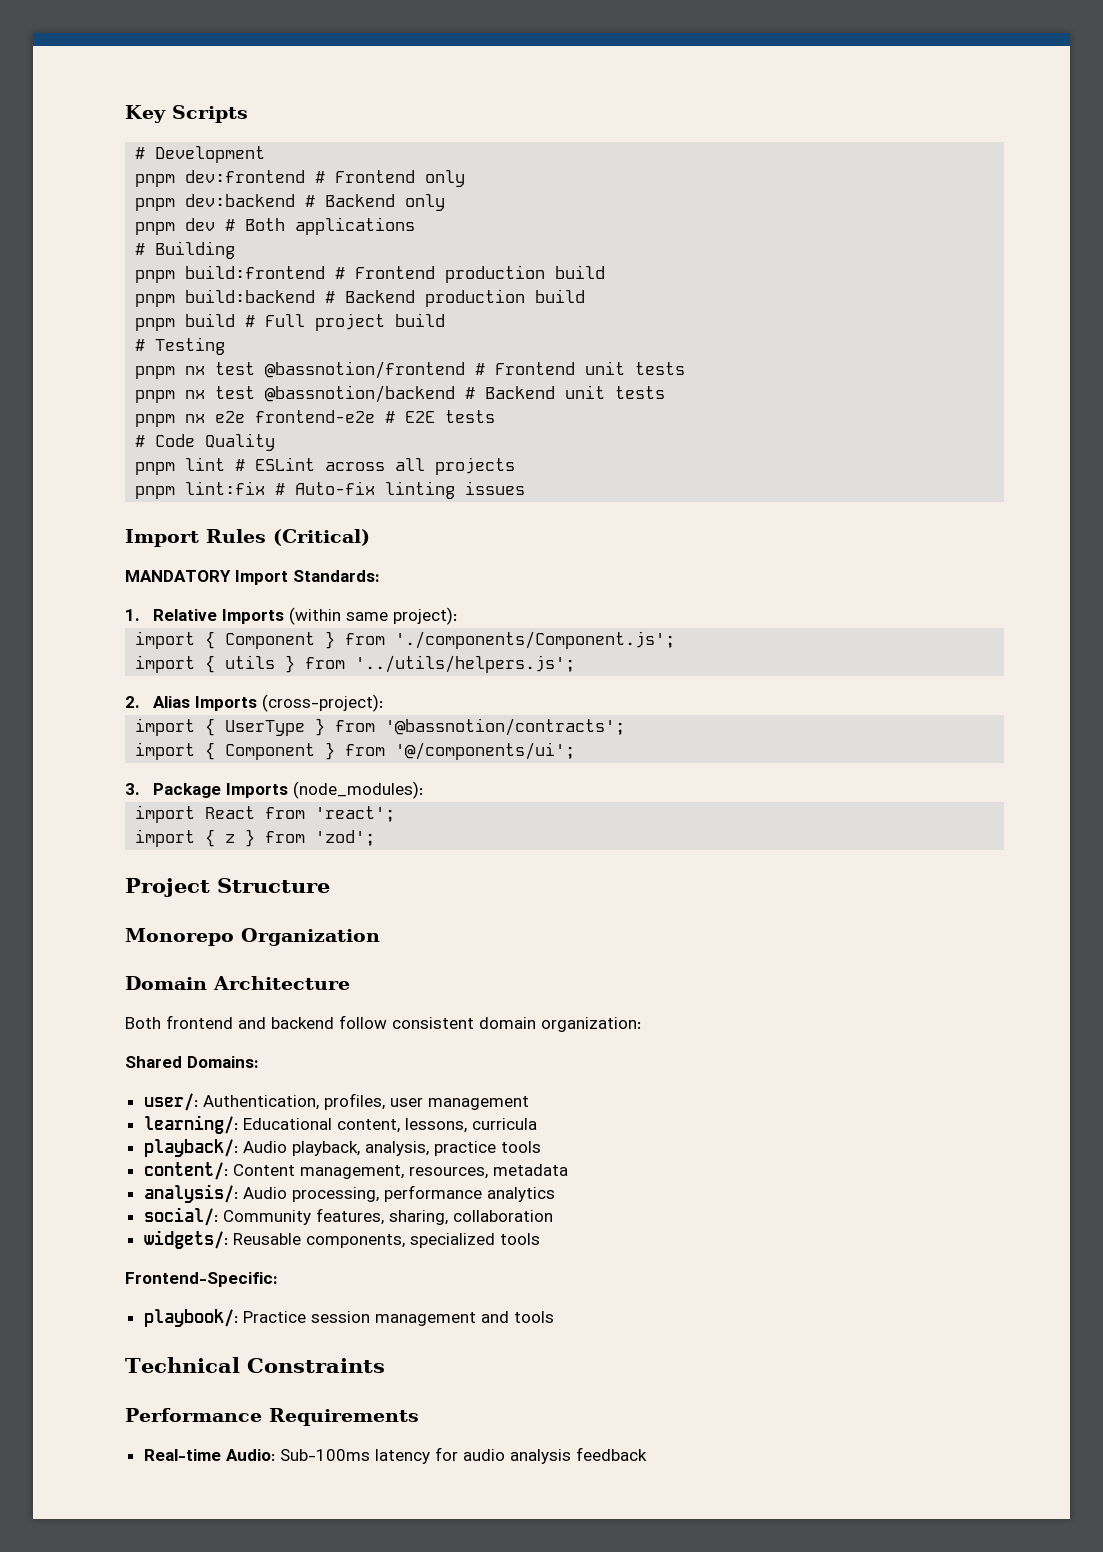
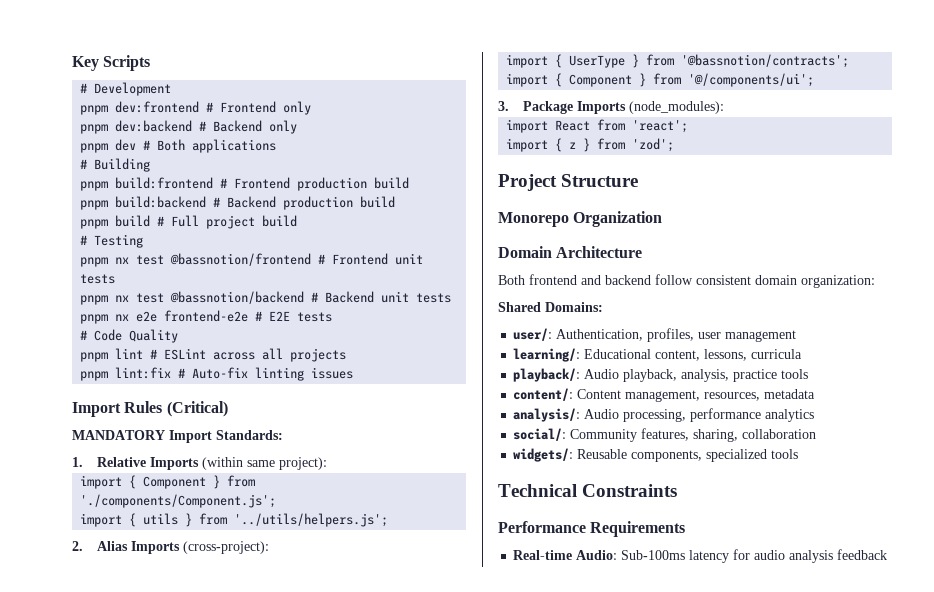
[125,1272,278,1287] [143,1309,554,1327] // Frontend-Specific: // playbook/: Practice session management and tools -> (799, 454) none

